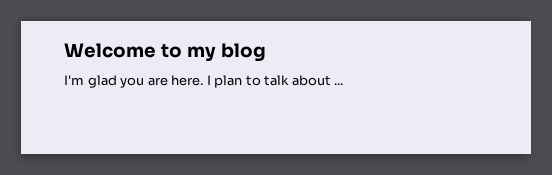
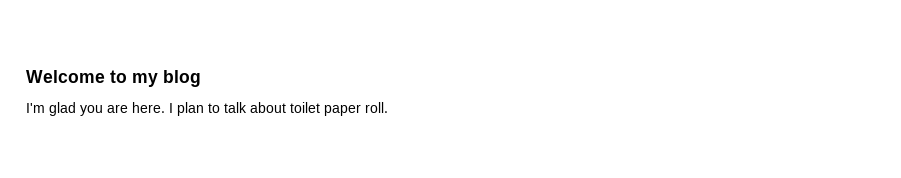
[334,83,344,85] ... -> [290,102,388,116] toilet paper roll.

